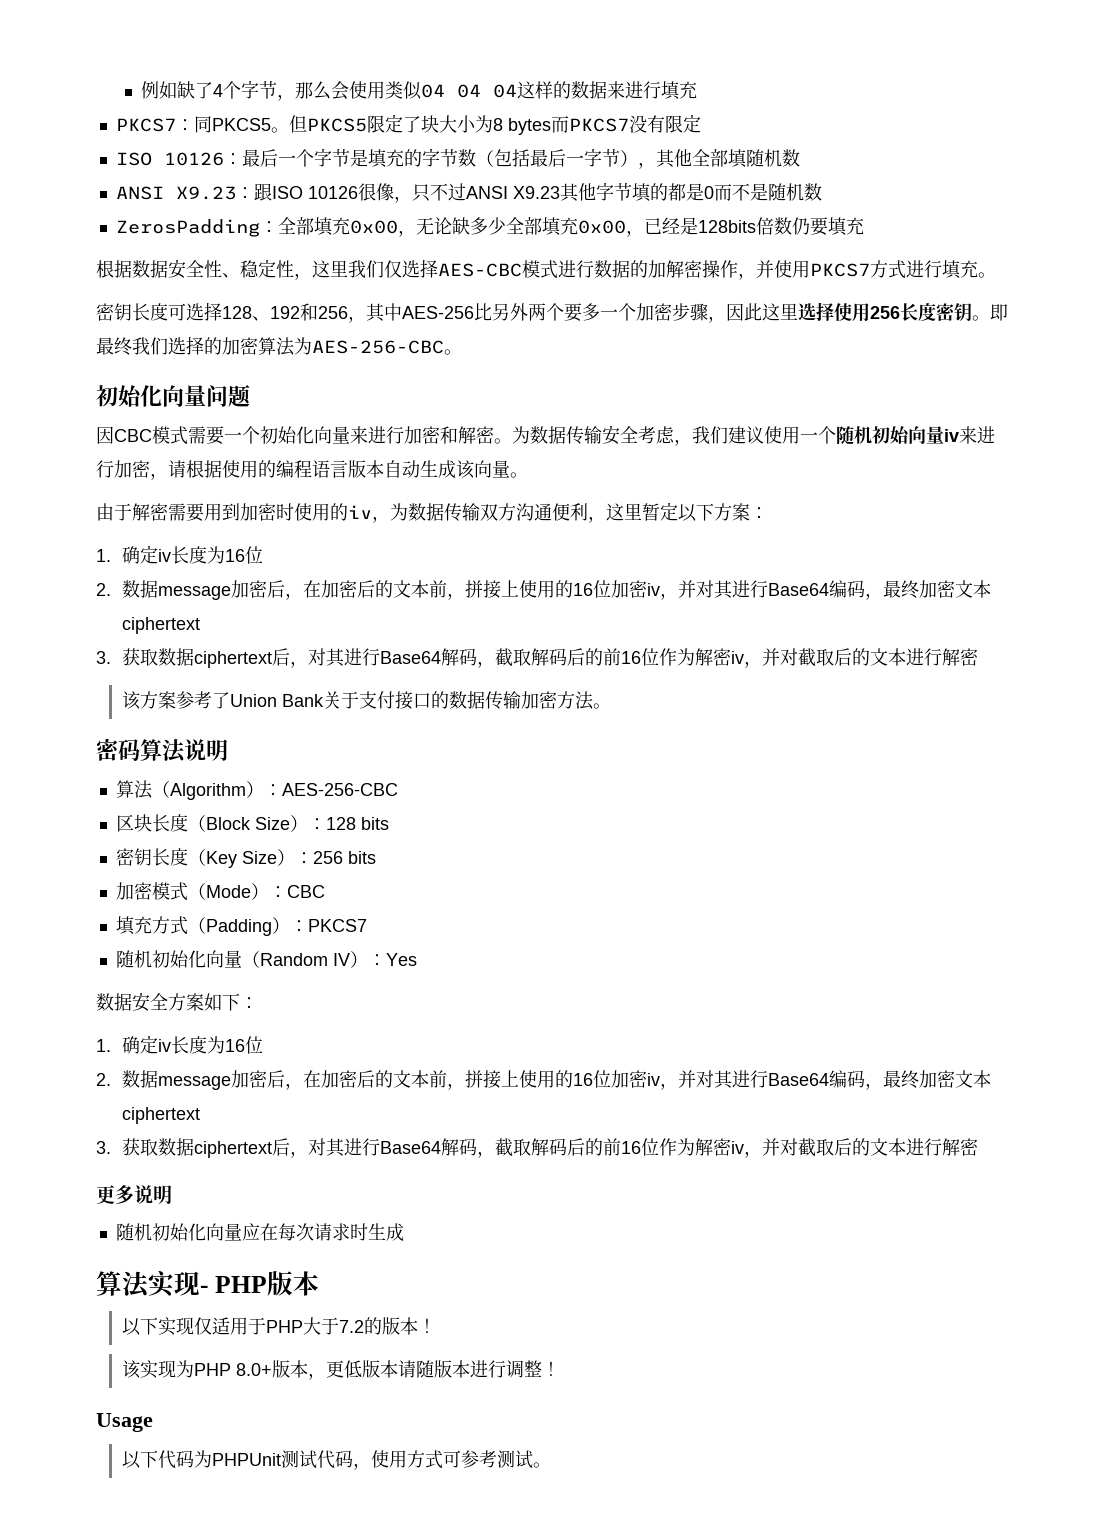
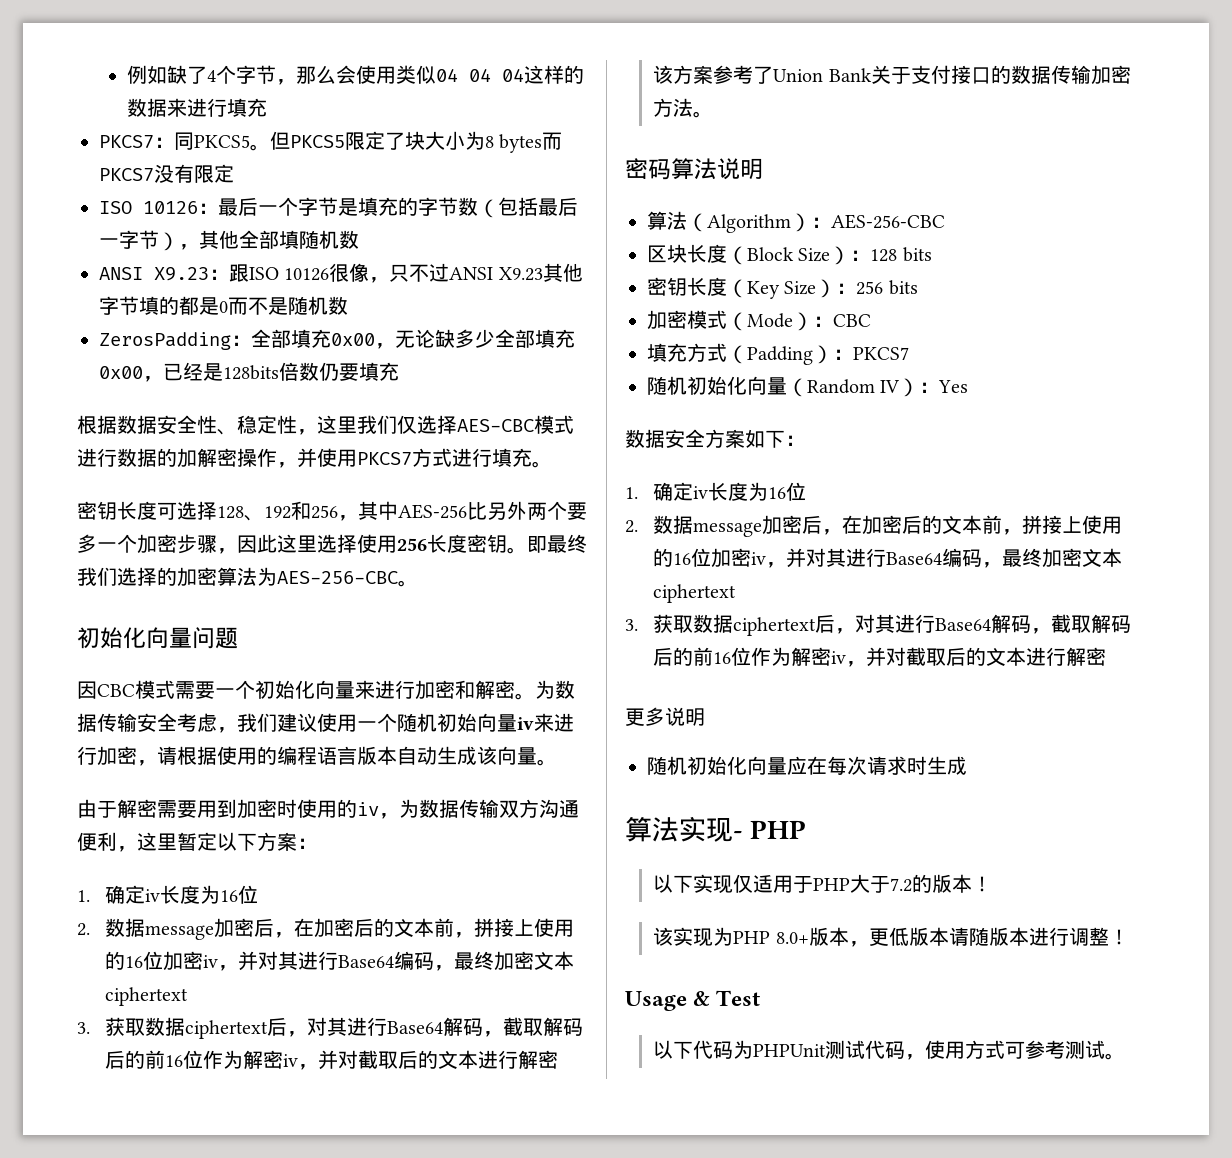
[266,1271,319,1296] 版本 -> (807, 829) none
(153, 1422) none -> [693,990,761,1006] & Test

